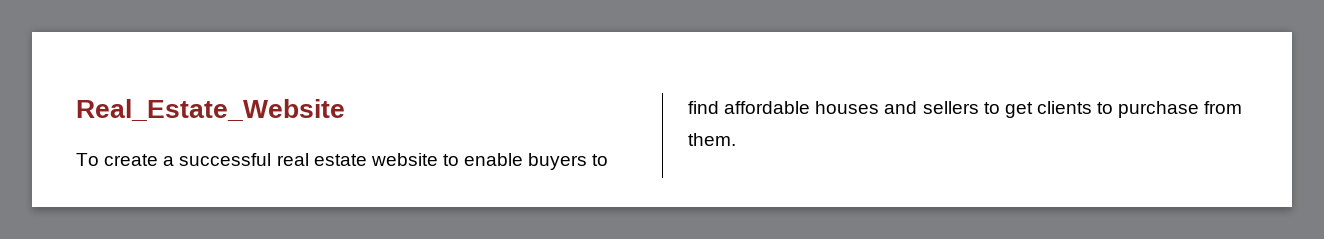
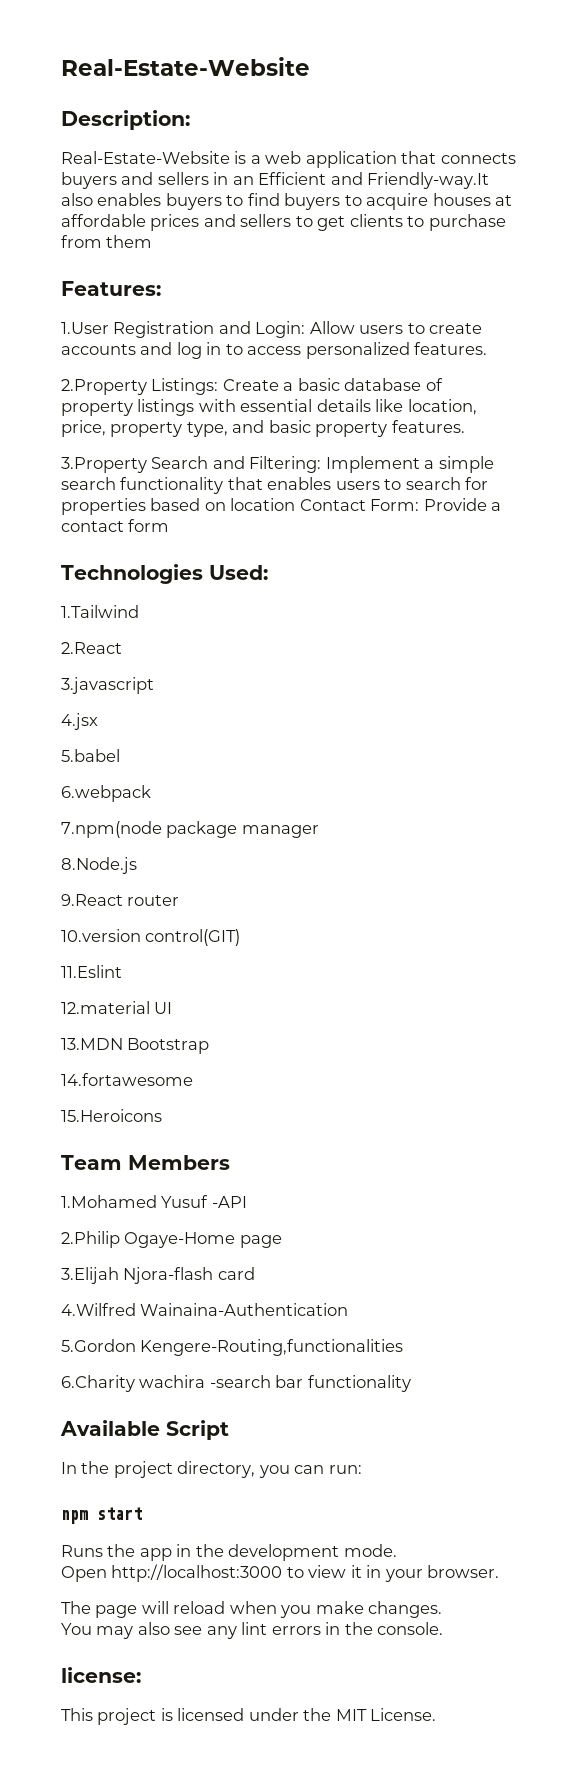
[76,99,345,121] [76,153,609,170] [688,101,880,114] Real_Estate_Website // To create a successful real estate website to enable buyers to find affordable houses -> [61,57,310,76] [61,110,190,130] [61,151,516,168] [61,172,490,189] [61,193,513,210] [61,214,200,231] Real-Estate-Website // Description: // Real-Estate-Website is a web application that connects buyers and sellers in an Efficient and Friendly-way.It also enables buyers to find buyers to acquire houses at affordable prices
[688,133,736,146] them. -> [106,235,153,248] [61,281,161,296] [61,321,483,338] [61,342,488,359] [61,378,443,395] [61,399,477,416] [61,420,465,437] [61,456,494,473] [61,477,489,494] [61,498,502,515] [61,519,170,532] [61,564,268,584] [61,605,139,618] [61,642,122,654] [61,677,154,694] [61,713,98,730] [61,749,120,762] [61,785,151,802] [61,821,319,838] [61,857,137,874] [61,894,180,906] [61,929,241,946] [61,965,122,978] [61,1001,173,1014] [61,1038,210,1054] [61,1073,193,1086] [61,1109,162,1122] [61,1155,230,1170] [61,1195,247,1208] [61,1231,282,1248] [61,1267,255,1284] [61,1303,349,1316] [61,1339,404,1356] [61,1375,411,1392] [60,1420,229,1440] [61,1461,362,1478] [61,1507,142,1524] [61,1544,397,1561] [61,1564,500,1582] [61,1601,443,1618] [61,1622,444,1639] [61,1667,141,1683] [61,1708,437,1725] them // Features: // 1.User Registration and Login: Allow users to create accounts and log in to access personalized features. // 2.Property Listings: Create a basic database of property listings with essential details like location, price, property type, and basic property features. // 3.Property Search and Filtering: Implement a simple search functionality that enables users to search for properties based on location Contact Form: Provide a contact form // Technologies Used: // 1.Tailwind // 2.React // 3.javascript // 4.jsx // 5.babel // 6.webpack // 7.npm(node package manager // 8.Node.js // 9.React router // 10.version control(GIT) // 11.Eslint // 12.material UI // 13.MDN Bootstrap // 14.fortawesome // 15.Heroicons // Team Members // 1.Mohamed Yusuf -API // 2.Philip Ogaye-Home page // 3.Elijah Njora-flash card // 4.Wilfred Wainaina-Authentication // 5.Gordon Kengere-Routing,functionalities // 6.Charity wachira -search bar functionality // Available Script // In the project directory, you can run: // npm start // Runs the app in the development mode. // Open http://localhost:3000 to view it in your browser. // The page will reload when you make changes. // You may also see any lint errors in the console. // license: // This project is licensed under the MIT License.

